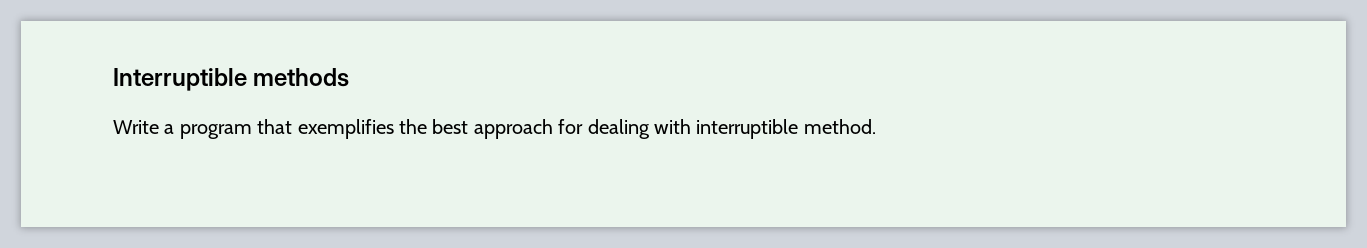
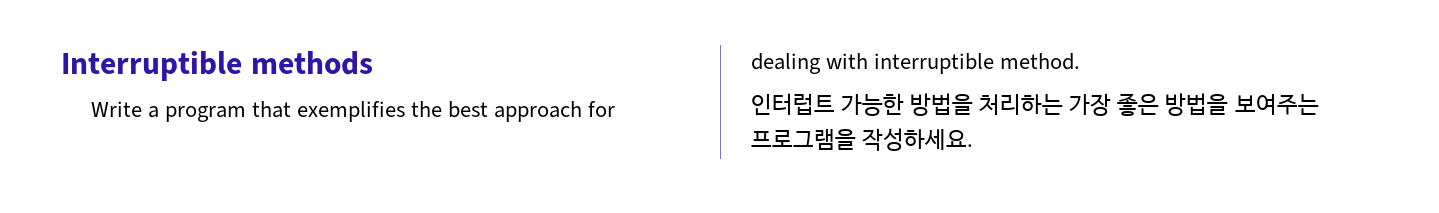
(876, 126) none -> [751,93,1319,116] [751,128,974,151] // 인터럽트 가능한 방법을 처리하는 가장 좋은 방법을 보여주는 프로그램을 작성하세요.

